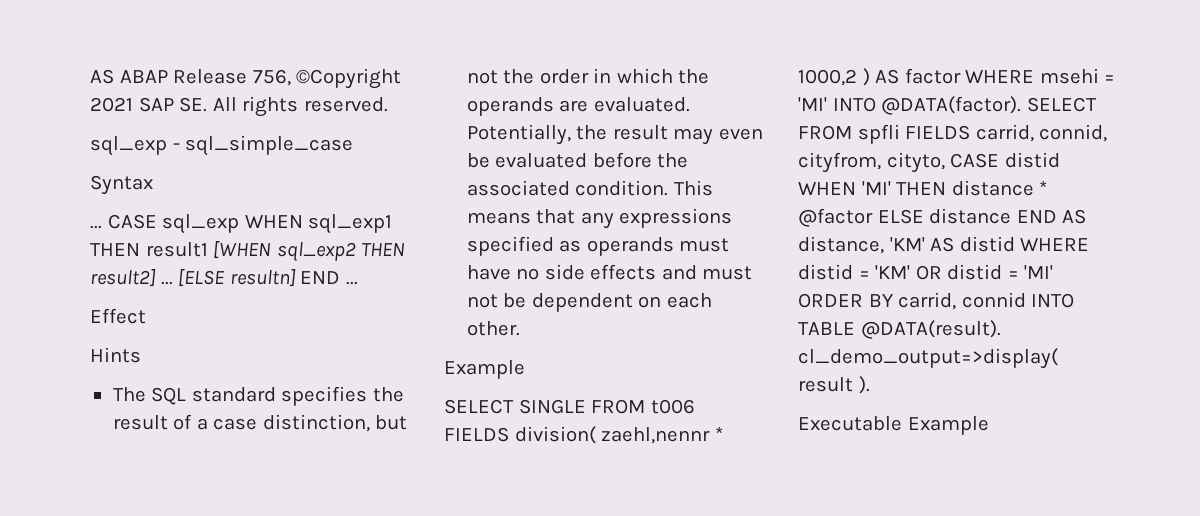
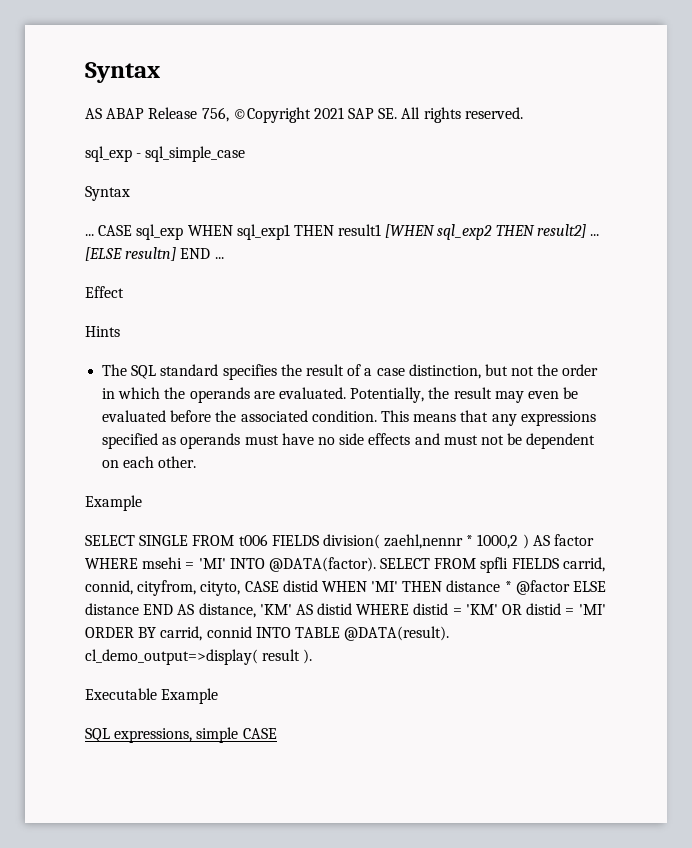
(90, 76) none -> [85,62,160,83] Syntax //
(989, 425) none -> [85,727,277,743] // SQL expressions, simple CASE

